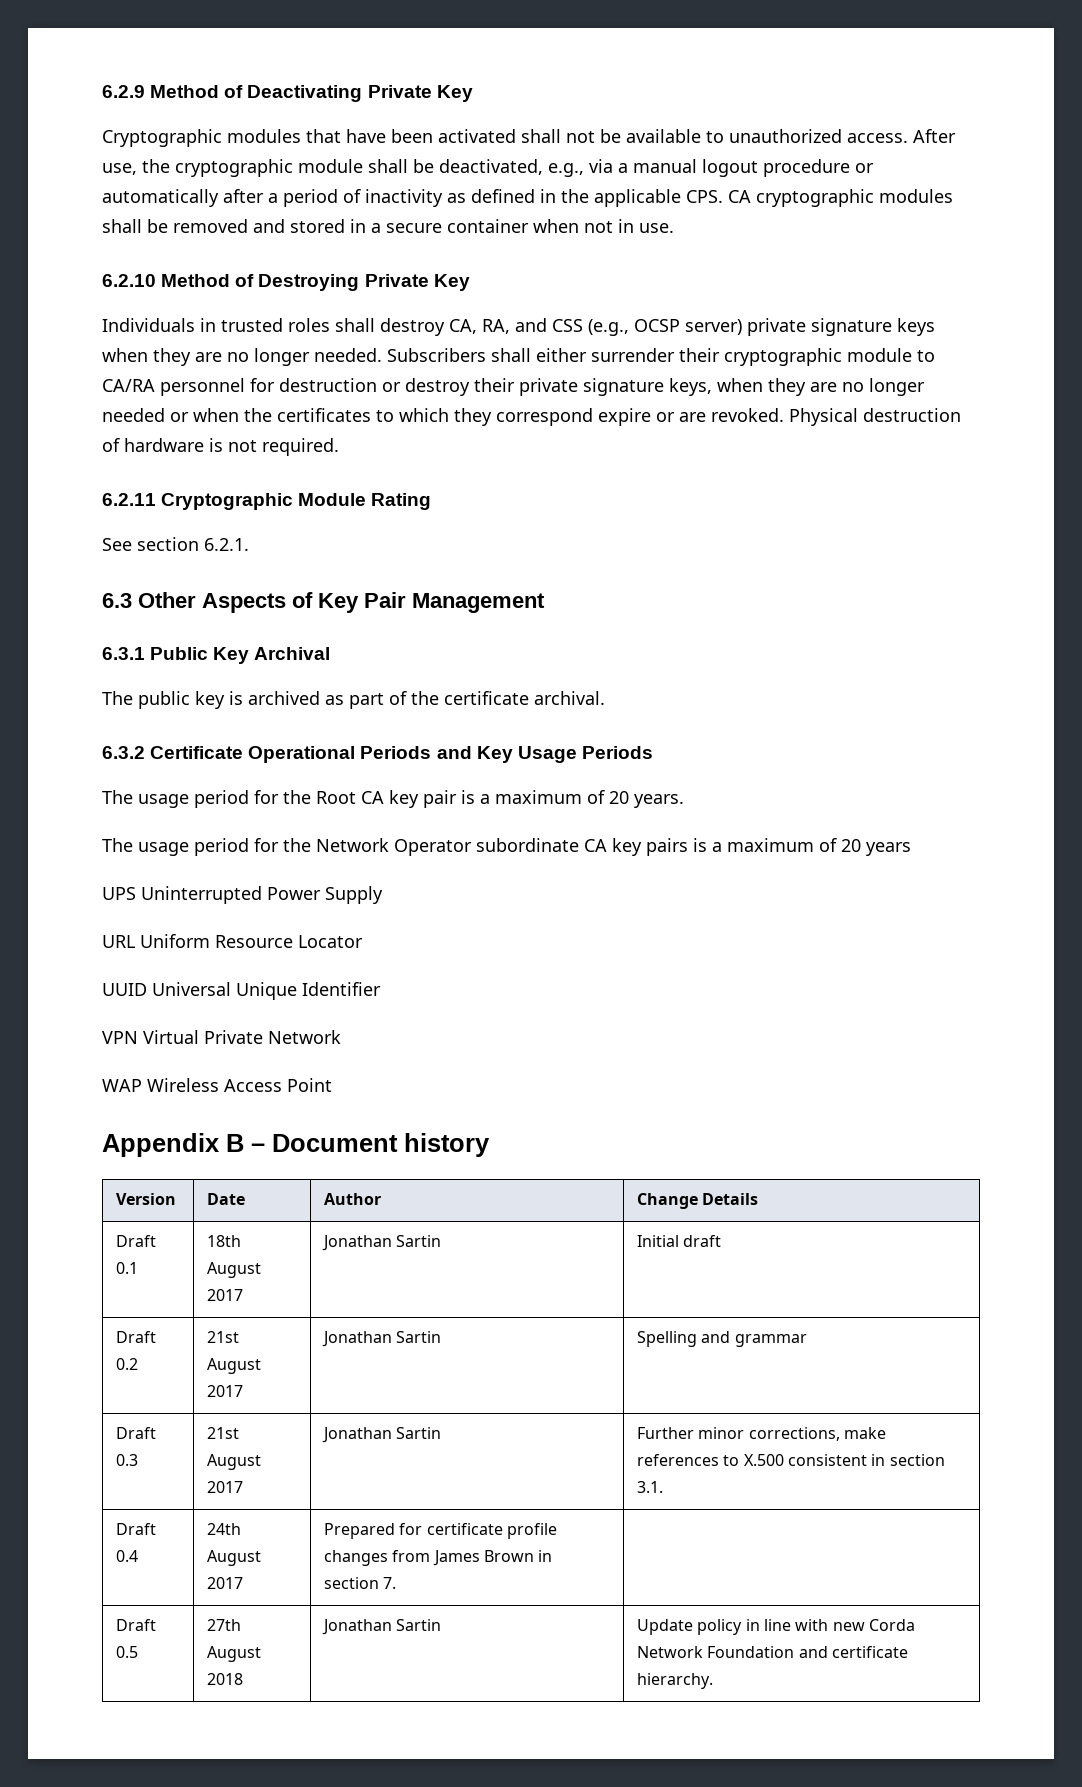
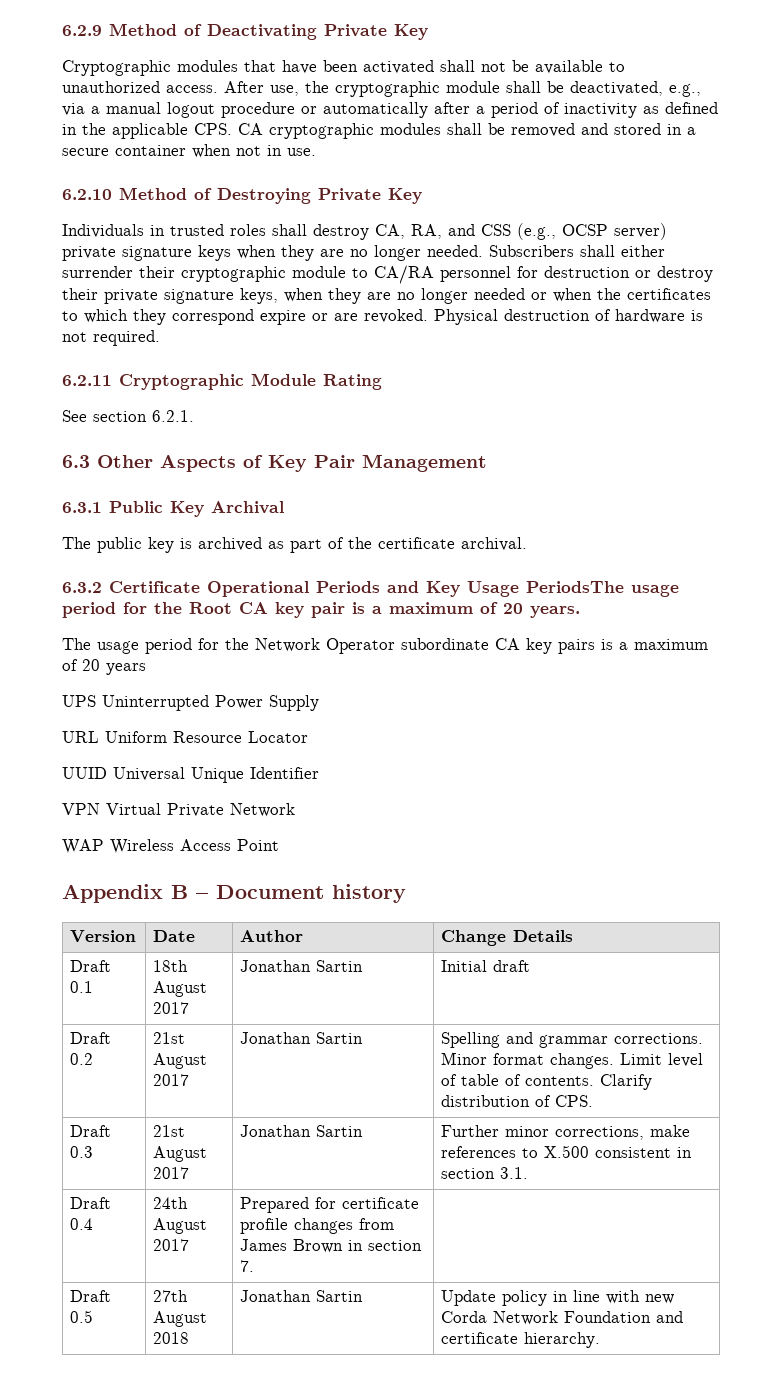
[581,746,653,759] [102,790,133,804] Periods // The -> [526,581,624,593] PeriodsThe
(807, 1340) none -> [614,1033,704,1044] [441,1052,704,1069] [441,1074,653,1090] [441,1095,594,1107] corrections. Minor format changes. Limit level of table of contents. Clarify distribution of CPS.

